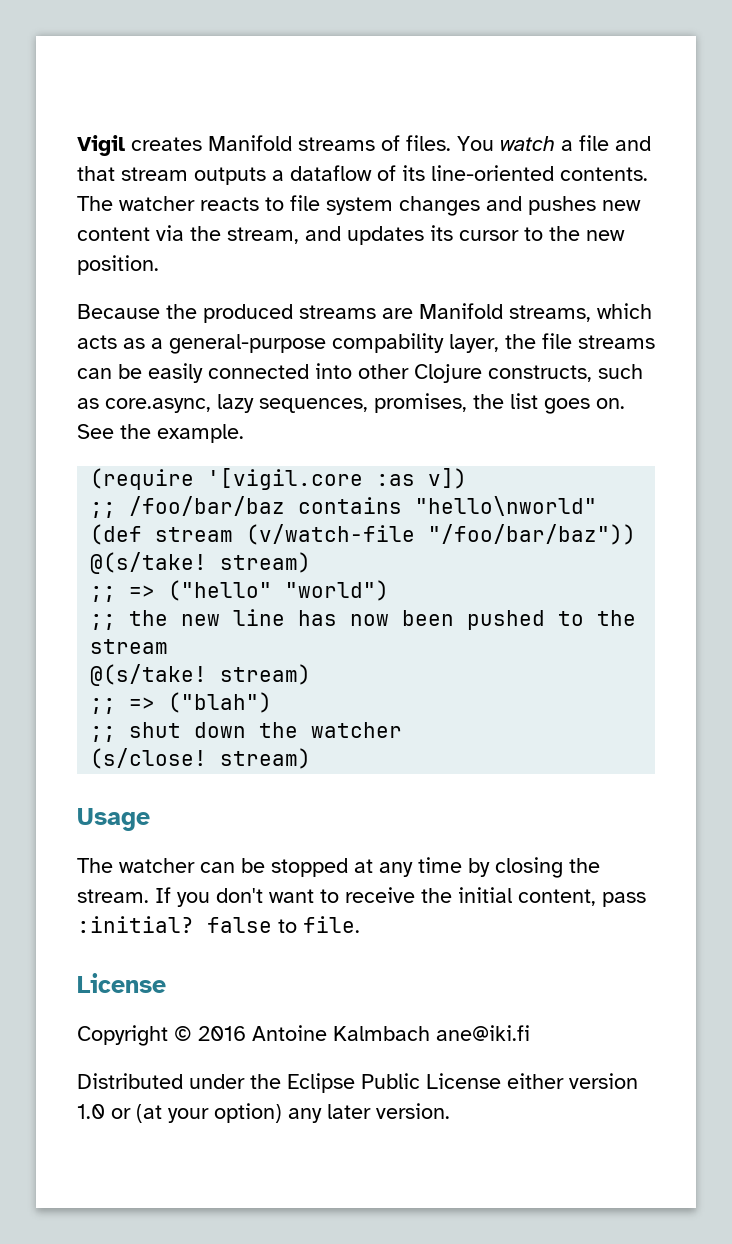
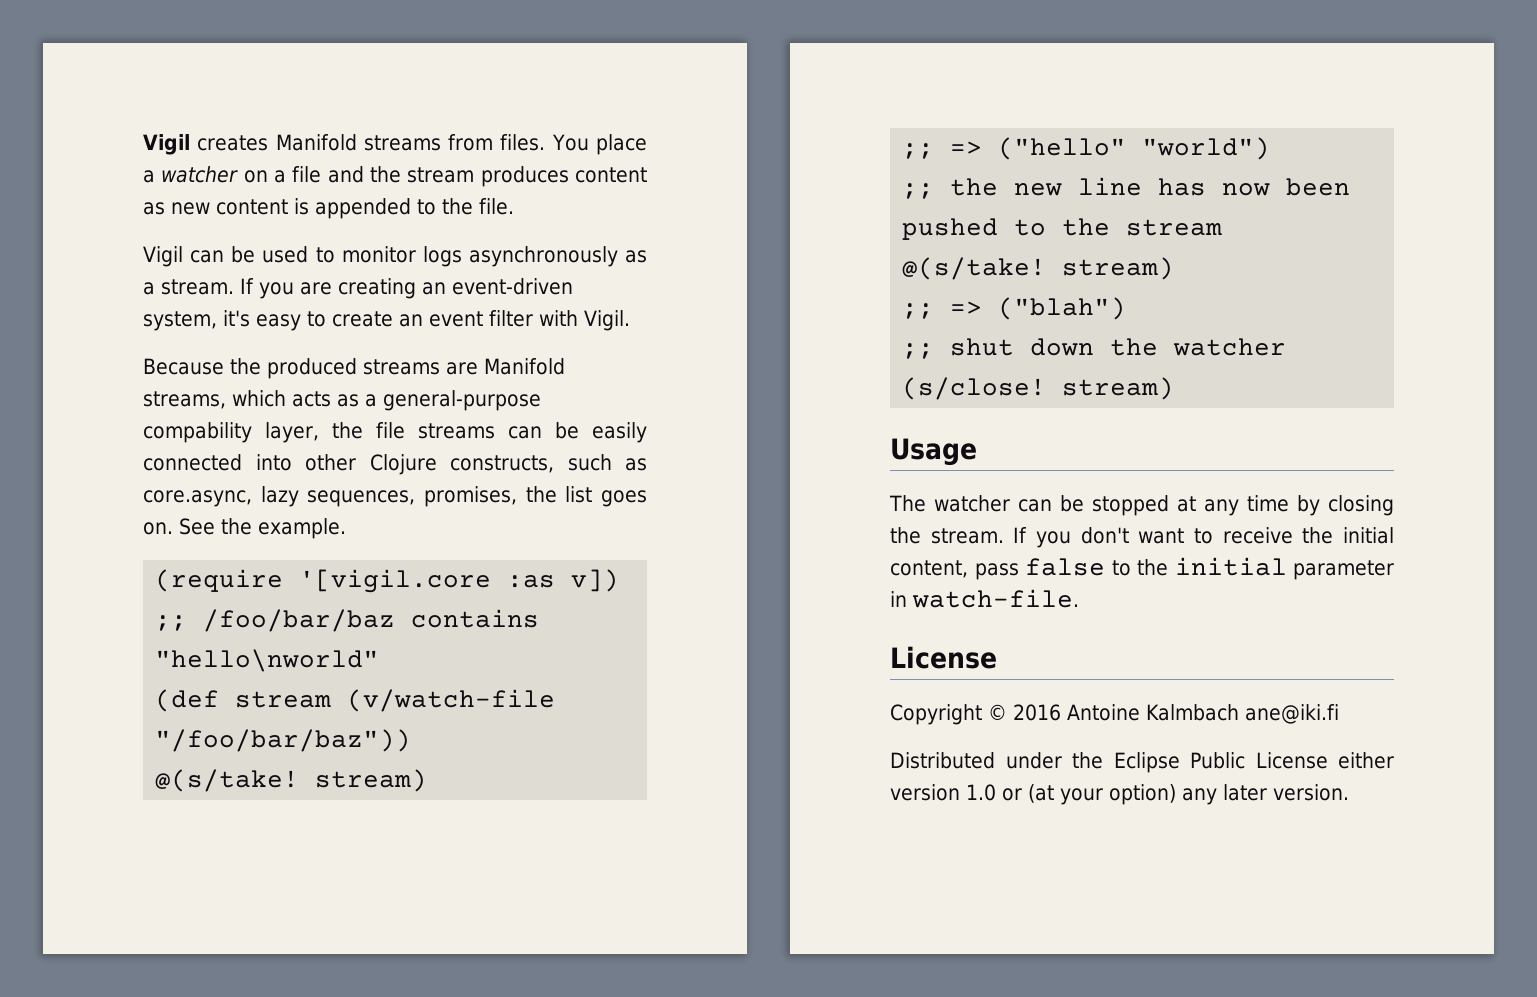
[381,135,400,151] of -> [448,134,494,151] from
[500,135,651,151] [77,165,648,185] [77,195,641,216] [77,225,625,245] [77,255,159,275] watch a file and that stream outputs a dataflow of its line-oriented contents. The watcher reacts to file system changes and pushes new content via the stream, and updates its cursor to the new position. -> [596,134,647,155] [143,166,647,187] [143,198,514,219] [143,246,647,267] [143,278,573,299] [143,310,630,331] place a watcher on a file and the stream produces content as new content is appended to the file. // Vigil can be used to monitor logs asynchronously as a stream. If you are creating an event-driven system, it's easy to create an event filter with Vigil.
[77,916,194,933] :initial? -> (1019, 571) none
[303,916,360,933] file. -> [1137,557,1394,580] [890,589,1079,608] the initial parameter in watch-file.

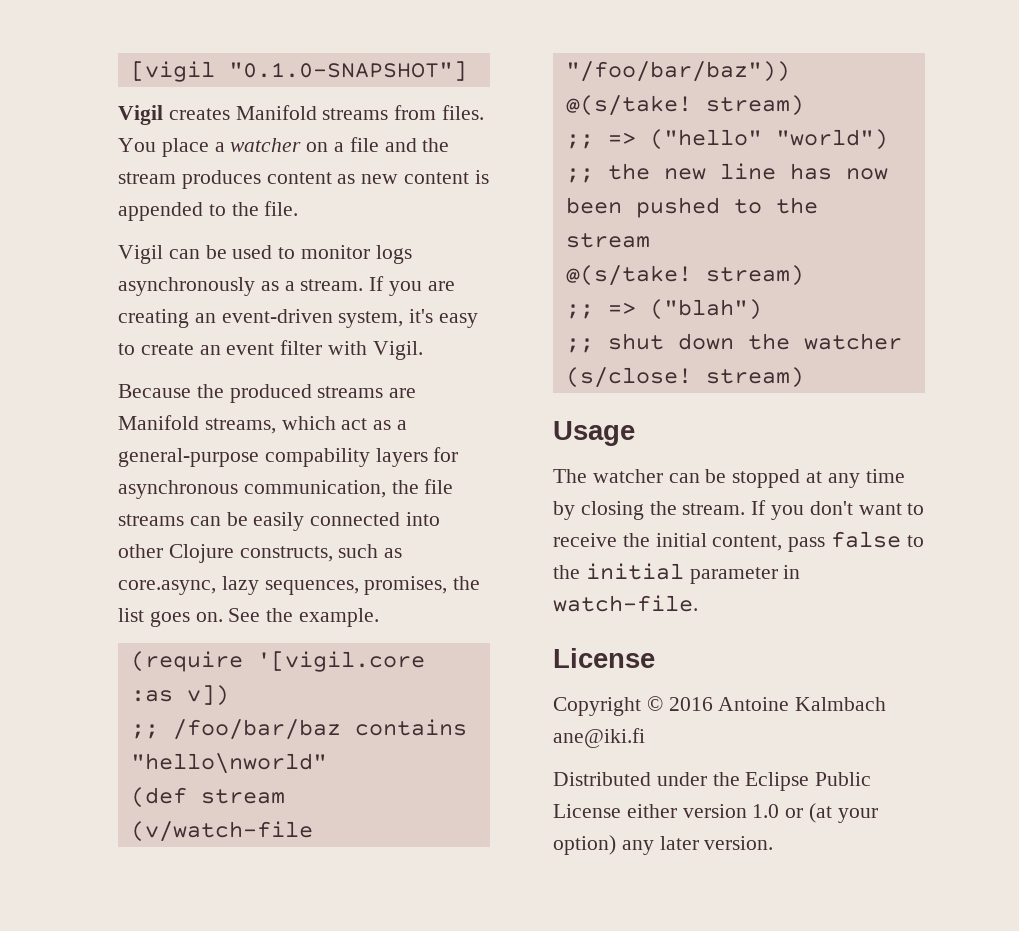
(143, 144) none -> [130,61,467,82] [vigil "0.1.0-SNAPSHOT"] //
[292,391,331,407] acts -> [341,418,368,430] act
[265,422,319,443] layer, -> [375,447,459,467] [118,480,386,499] layers for asynchronous communication,

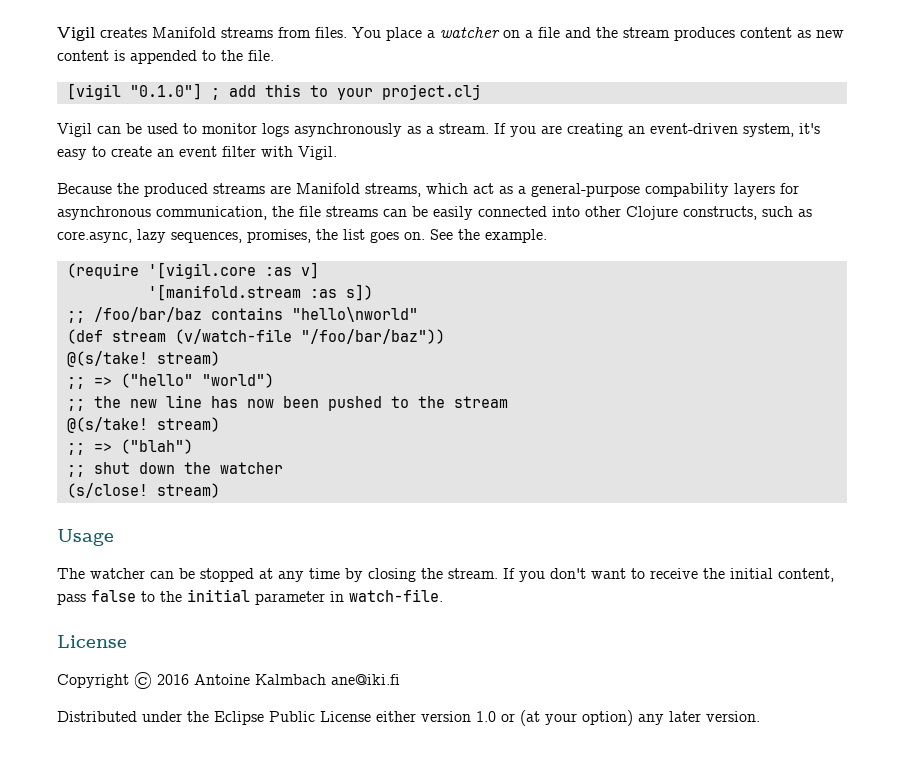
[130,61,467,82] [vigil "0.1.0-SNAPSHOT"] // -> (57, 34) none
(299, 208) none -> [66,83,481,100] // [vigil "0.1.0"] ; add this to your project.clj
[186,685,229,706] v]) -> [300,262,319,279] [147,284,373,301] v] // '[manifold.stream :as s])

